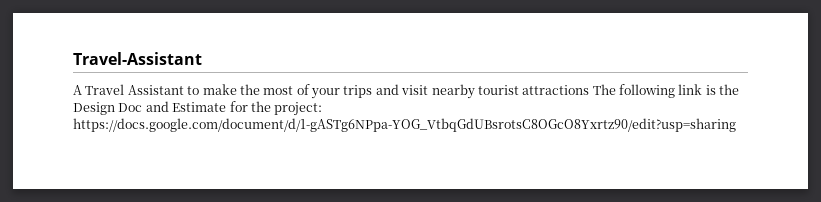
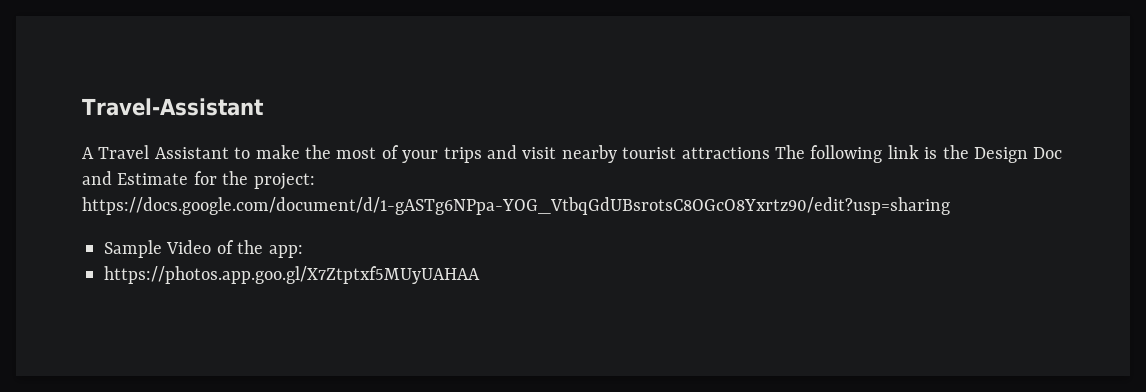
(736, 125) none -> [104,240,303,258] [104,266,480,284] // Sample Video of the app: // https://photos.app.goo.gl/X7Ztptxf5MUyUAHAA

